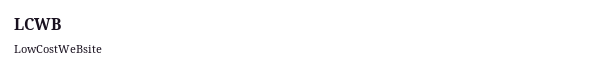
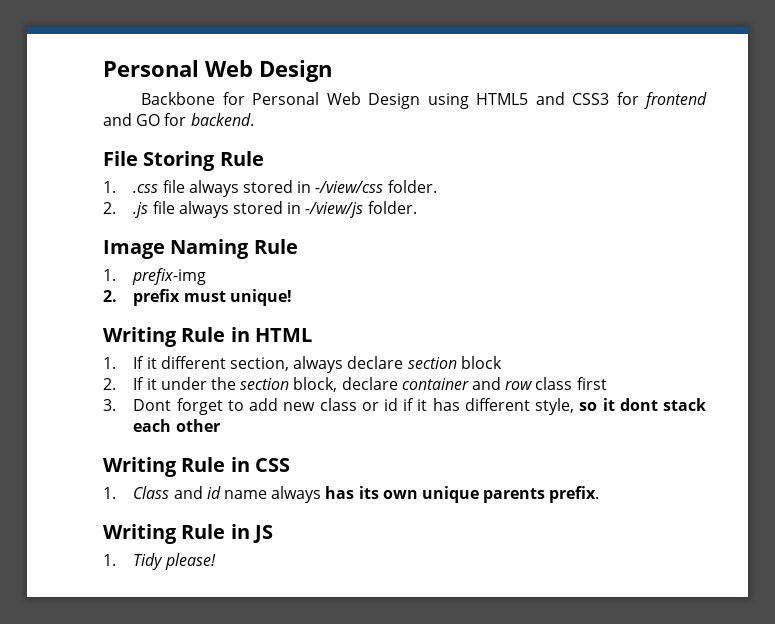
[14,18,61,30] [14,45,102,53] LCWB // LowCostWeBsite -> [103,60,332,82] [141,92,707,109] [103,113,254,126] [103,151,264,171] [103,180,437,197] [103,201,417,218] [103,239,298,259] [103,268,207,285] [103,289,292,306] [103,327,312,347] [103,356,502,373] [103,377,607,392] [103,398,706,415] [133,419,220,432] [103,457,290,477] [103,486,600,503] [103,524,273,544] [103,553,216,570] Personal Web Design // Backbone for Personal Web Design using HTML5 and CSS3 for frontend and GO for backend. // File Storing Rule // 1. .css file always stored in -/view/css folder. // 2. .js file always stored in -/view/js folder. // Image Naming Rule // 1. prefix-img // 2. prefix must unique! // Writing Rule in HTML // 1. If it different section, always declare section block // 2. If it under the section block, declare container and row class first // 3. Dont forget to add new class or id if it has different style, so it dont stack each other // Writing Rule in CSS // 1. Class and id name always has its own unique parents prefix. // Writing Rule in JS // 1. Tidy please!

